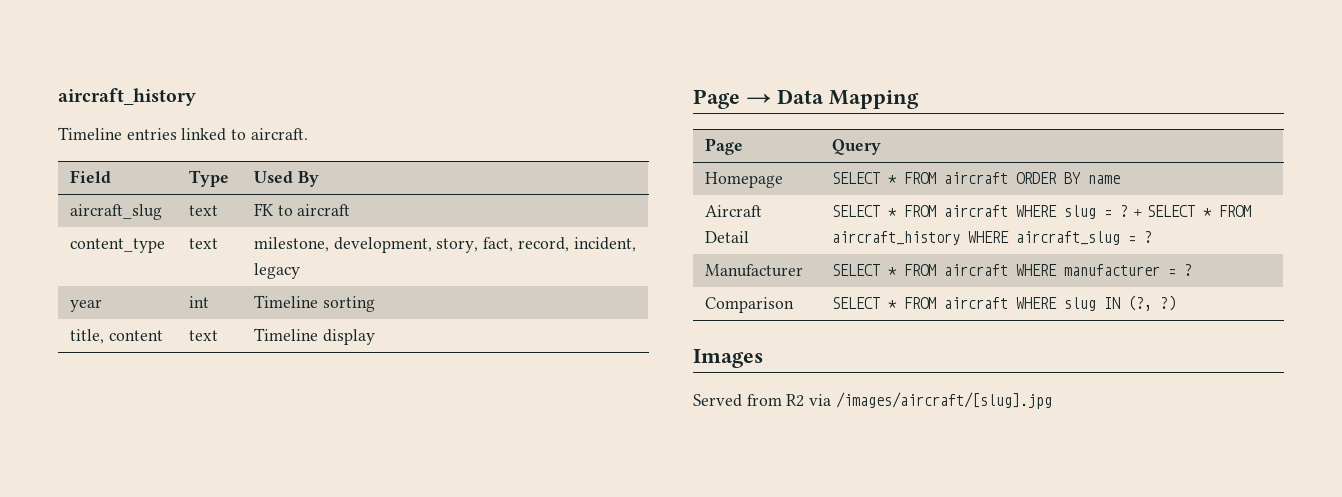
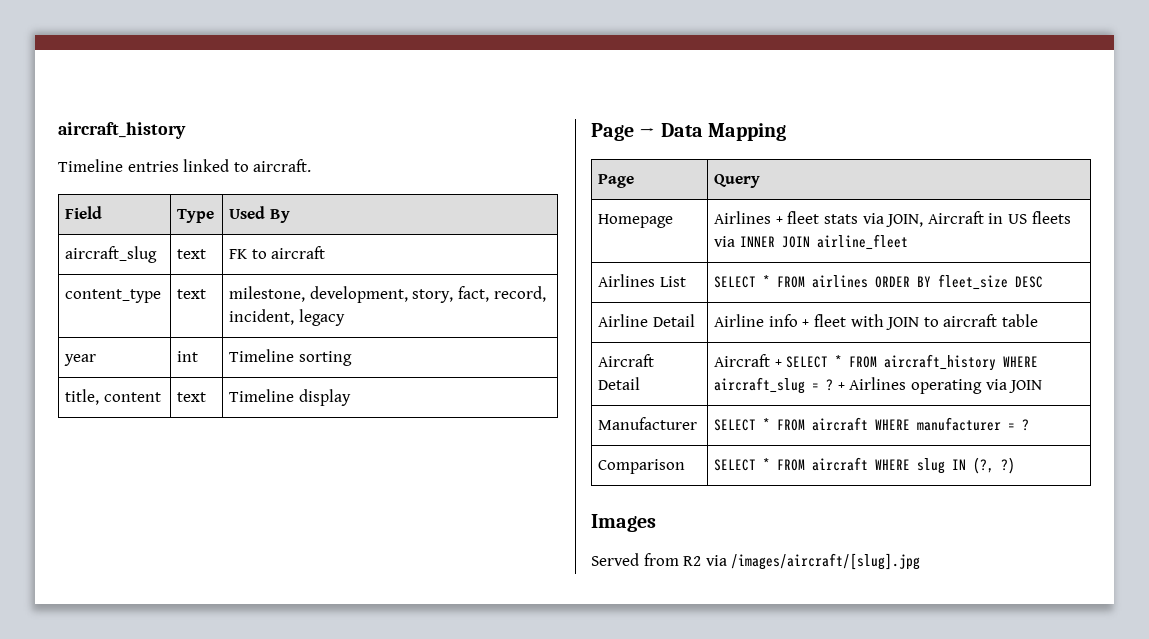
[831,172,1008,184] | SELECT * FROM aircraft -> [714,211,1071,227] [714,234,908,250] [598,274,686,287] [714,275,869,288] | Airlines + fleet stats via JOIN, Aircraft in US fleets via INNER JOIN airline_fleet // Airlines List | SELECT * FROM airlines
[1087,175,1120,184] [704,205,762,217] [704,231,749,243] [831,205,1128,219] name // Aircraft Detail | SELECT * FROM aircraft WHERE slug = ? -> [938,274,1044,290] [598,314,695,327] [714,314,1038,330] [598,354,655,367] [598,377,641,390] [714,354,771,367] fleet_size DESC // Airline Detail | Airline info + fleet with JOIN to aircraft table // Aircraft Detail | Aircraft
(1152, 237) none -> [837,377,1043,394] + Airlines operating via JOIN

